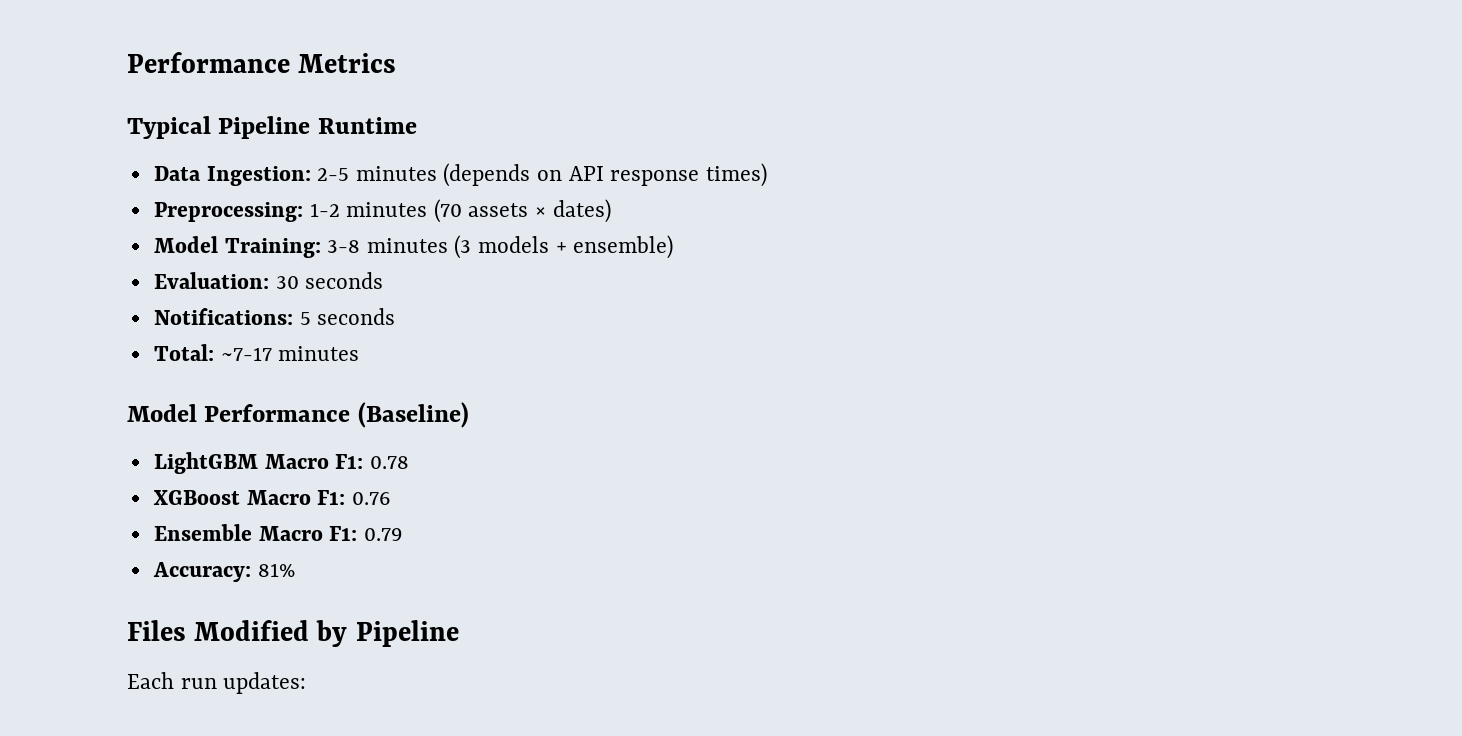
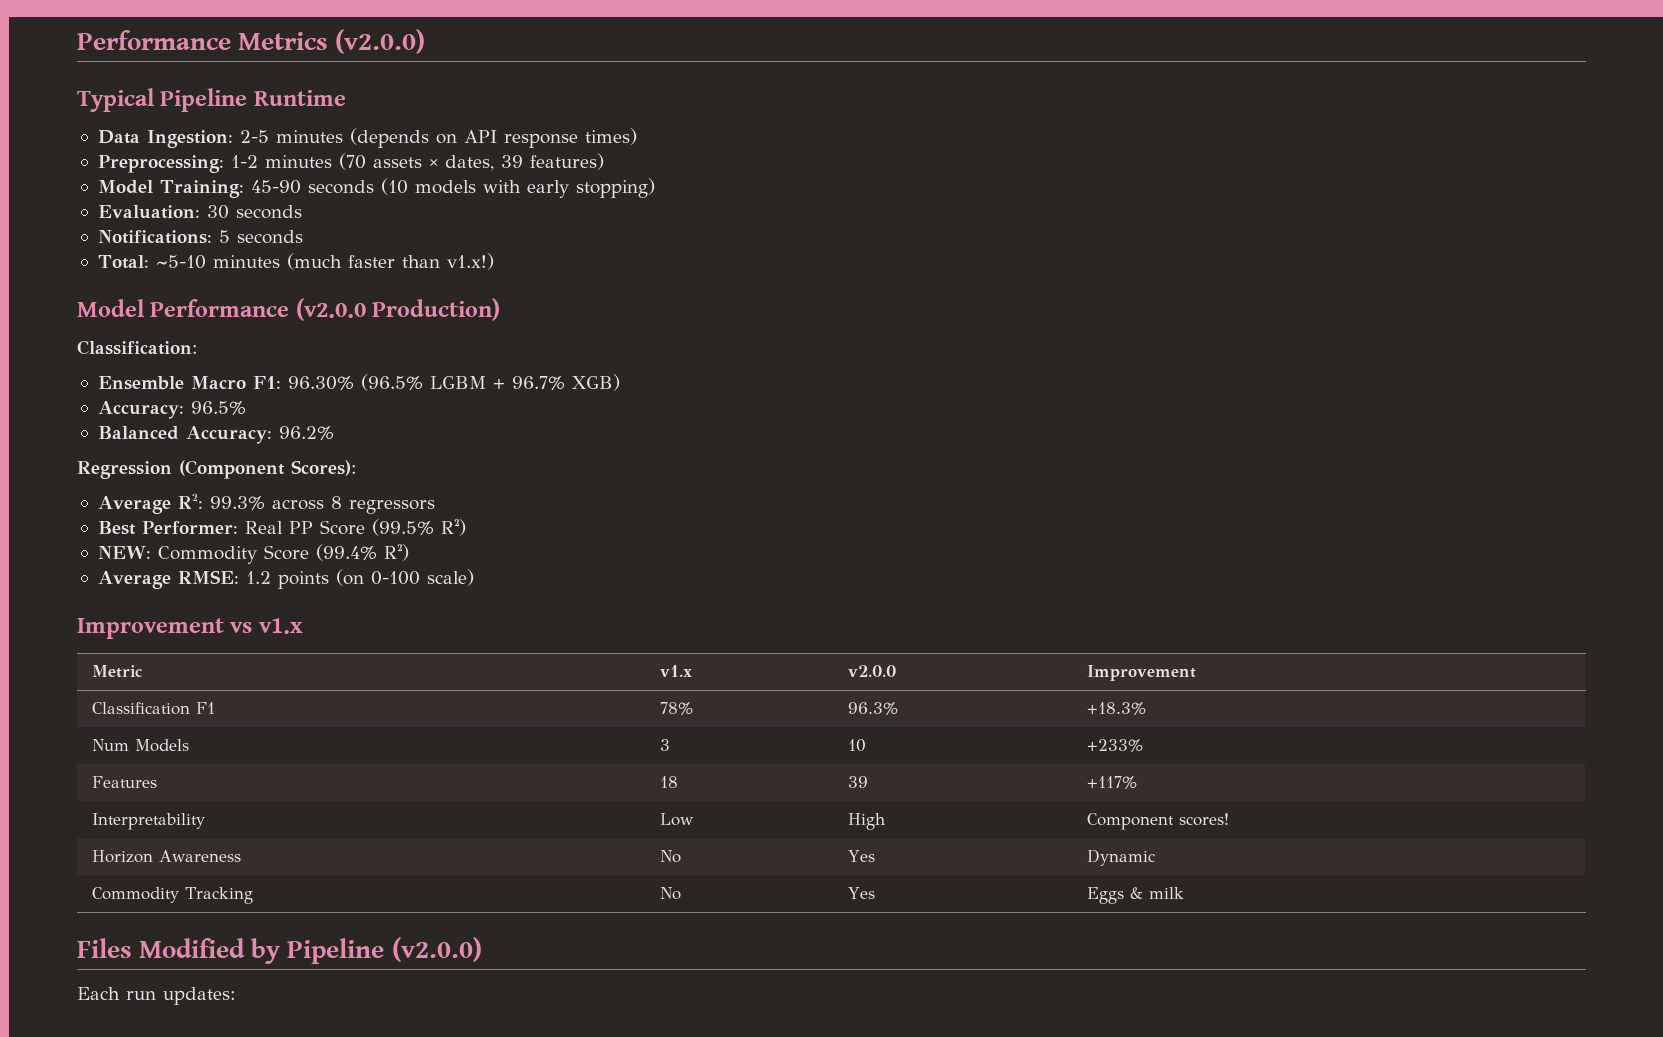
(397, 63) none -> [335,29,426,54] (v2.0.0)
[552,199,611,223] dates) -> [444,153,604,171] dates, 39 features)
[327,235,674,259] 3-8 minutes (3 models + ensemble) -> [250,178,655,198] 45-90 seconds (10 models with early stopping)
[220,346,360,361] [127,402,469,428] [153,452,409,474] [152,490,391,505] [153,524,403,541] [152,562,295,582] ~7-17 minutes // Model Performance (Baseline) // LightGBM Macro F1: 0.78 // XGBoost Macro F1: 0.76 // Ensemble Macro F1: 0.79 // Accuracy: 81% -> [155,253,494,270] [77,298,501,321] [77,340,198,355] [97,374,620,391] [97,401,246,419] [97,426,334,444] [77,460,357,479] [97,493,435,514] [97,518,466,536] [97,543,409,564] [97,569,474,589] [77,618,303,639] [91,665,142,678] [659,665,692,677] [847,665,896,677] [1086,665,1196,681] [91,702,215,715] [659,702,693,715] [847,702,898,715] [1086,702,1146,715] [91,739,189,752] [659,739,670,751] [847,739,866,752] [1086,739,1143,752] [91,776,157,788] [659,776,678,788] [847,776,868,788] [1086,776,1137,789] [91,813,205,830] [659,813,694,826] [847,813,885,830] [1086,813,1229,830] [91,850,241,863] [659,850,681,863] [847,850,875,862] [1086,849,1155,866] [91,887,253,904] [659,887,681,900] [847,887,875,899] [1086,887,1184,904] ~5-10 minutes (much faster than v1.x!) // Model Performance (v2.0.0 Production) // Classification: // Ensemble Macro F1: 96.30% (96.5% LGBM + 96.7% XGB) // Accuracy: 96.5% // Balanced Accuracy: 96.2% // Regression (Component Scores): // Average R²: 99.3% across 8 regressors // Best Performer: Real PP Score (99.5% R²) // NEW: Commodity Score (99.4% R²) // Average RMSE: 1.2 points (on 0-100 scale) // Improvement vs v1.x // Metric | v1.x | v2.0.0 | Improvement // Classification F1 | 78% | 96.3% | +18.3% // Num Models | 3 | 10 | +233% // Features | 18 | 39 | +117% // Interpretability | Low | High | Component scores! // Horizon Awareness | No | Yes | Dynamic // Commodity Tracking | No | Yes | Eggs & milk
(459, 633) none -> [391,937,482,962] (v2.0.0)

